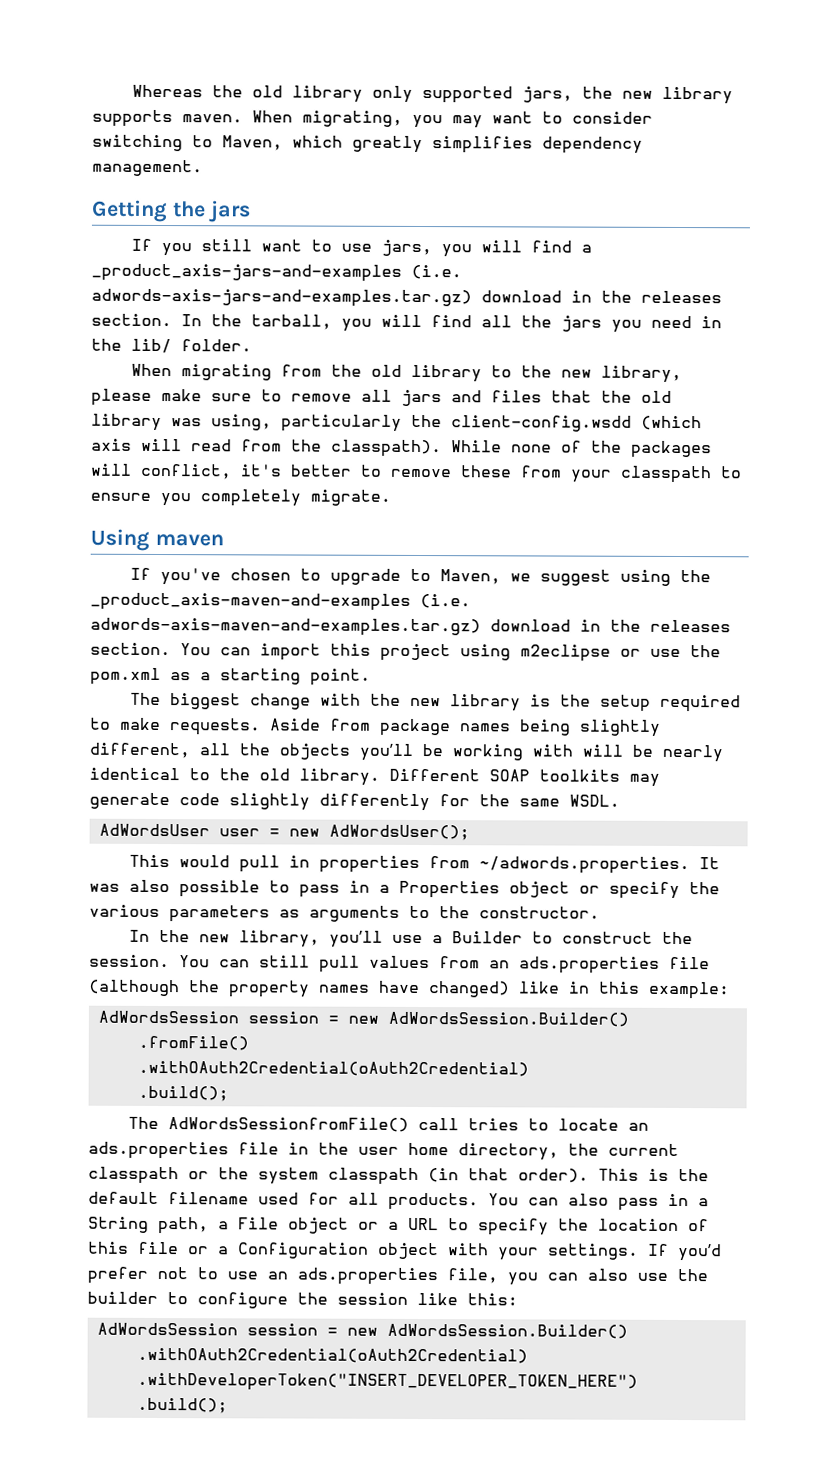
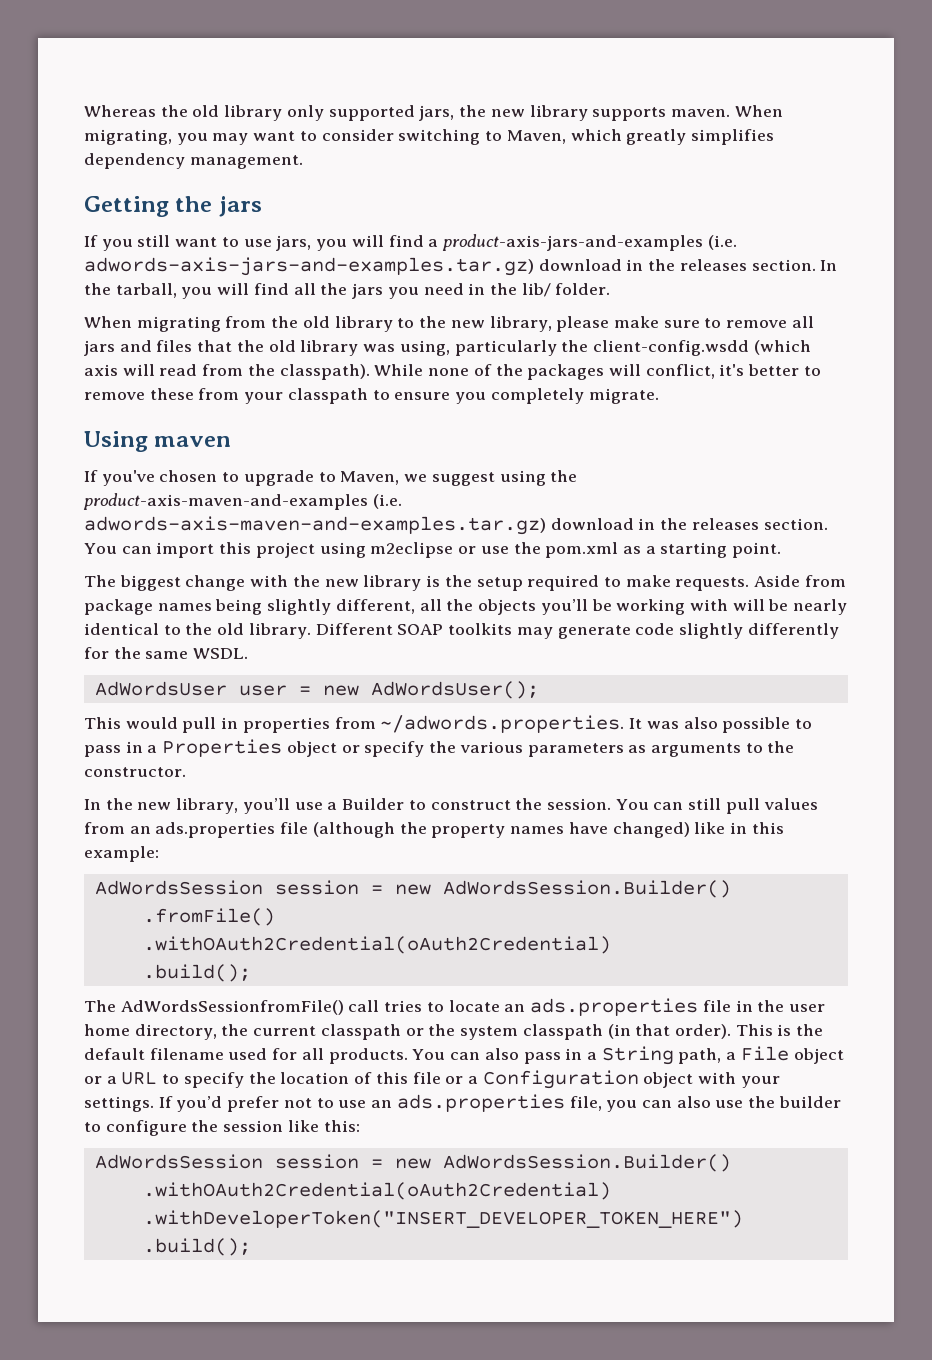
[91,263,402,282] _product_axis-jars-and-examples -> [441,234,703,251] product-axis-jars-and-examples
[90,592,411,611] _product_axis-maven-and-examples -> [83,493,368,510] product-axis-maven-and-examples

